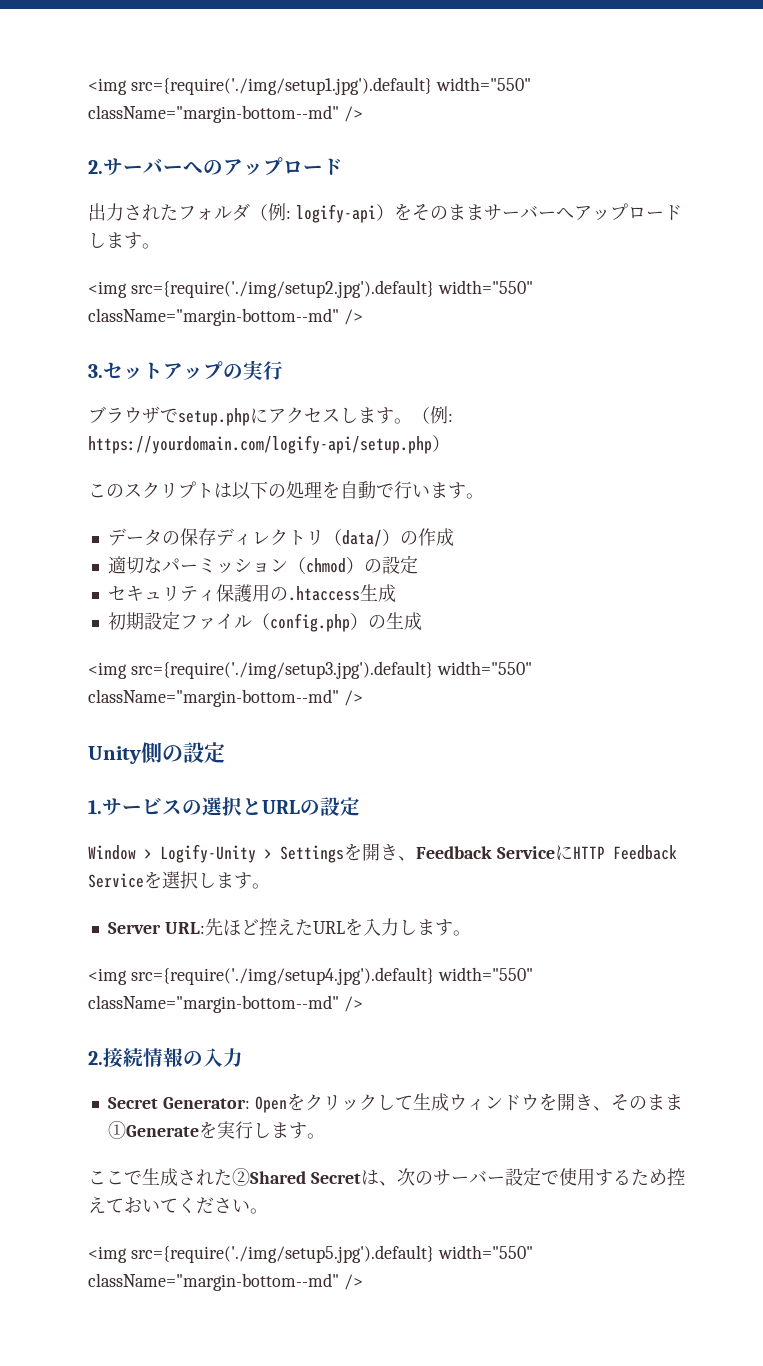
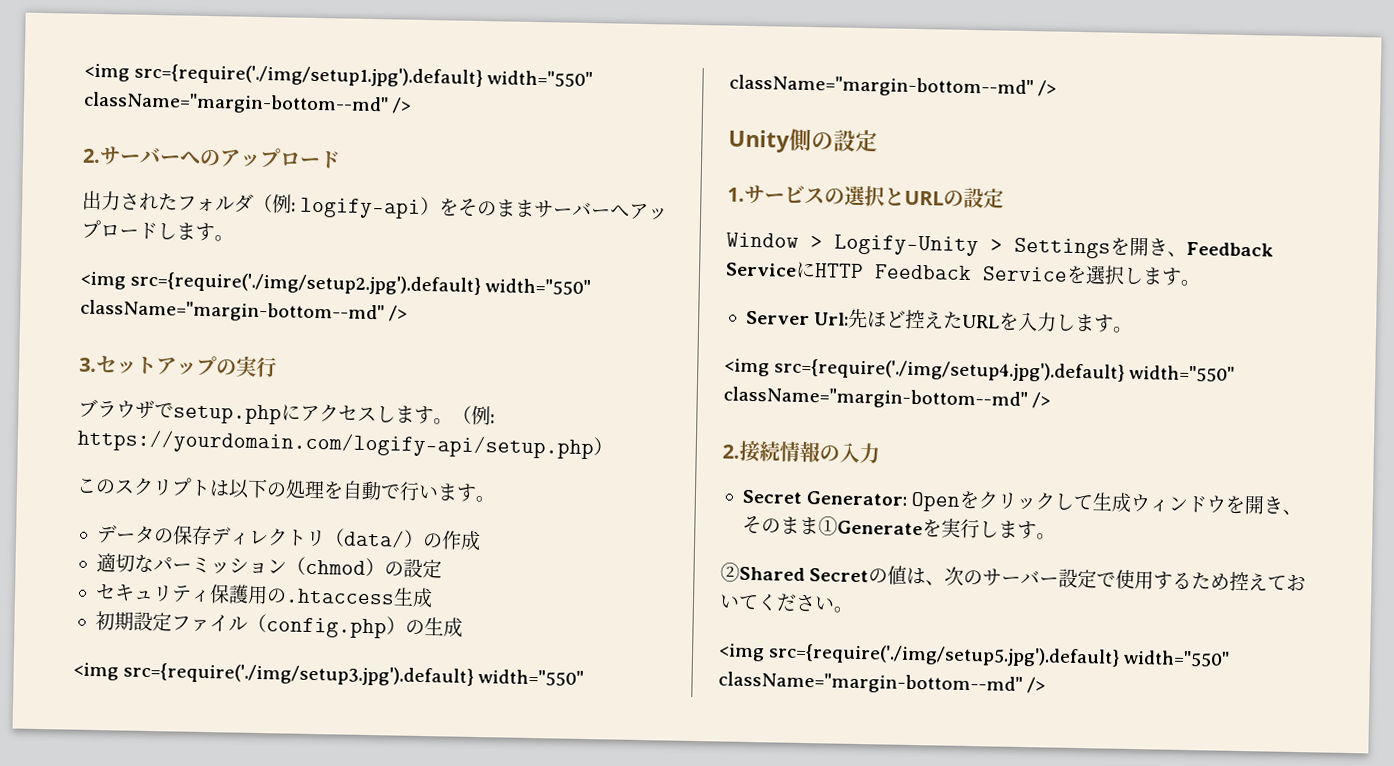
[164,922,205,934] URL: -> [814,312,850,326] Url:
[88,1168,232,1186] ここで生成された -> (1056, 536) none
(361, 1178) none -> [868,565,908,585] の値

